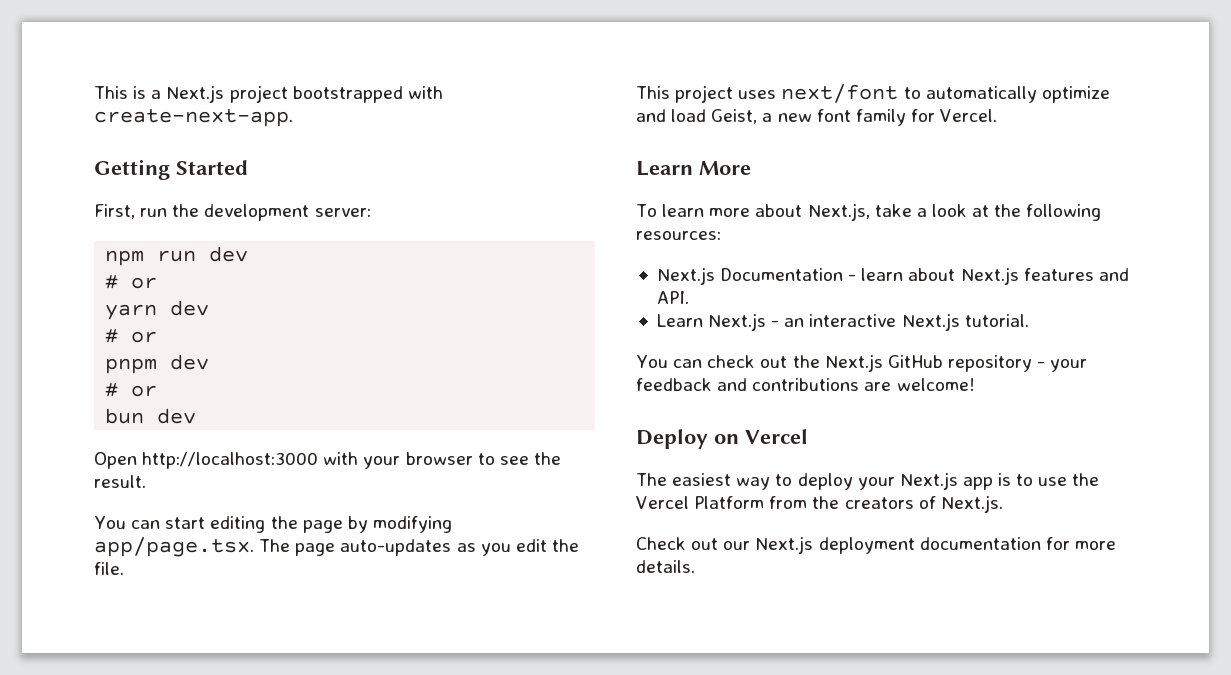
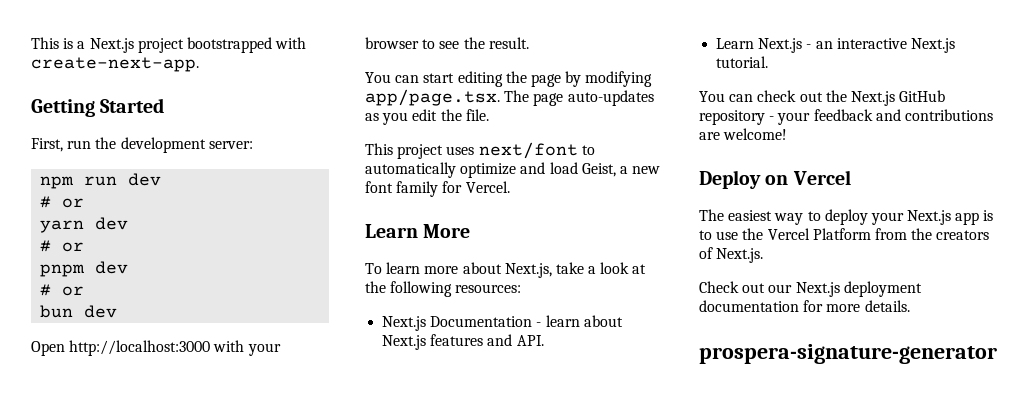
(695, 566) none -> [699,344,997,364] // prospera-signature-generator

